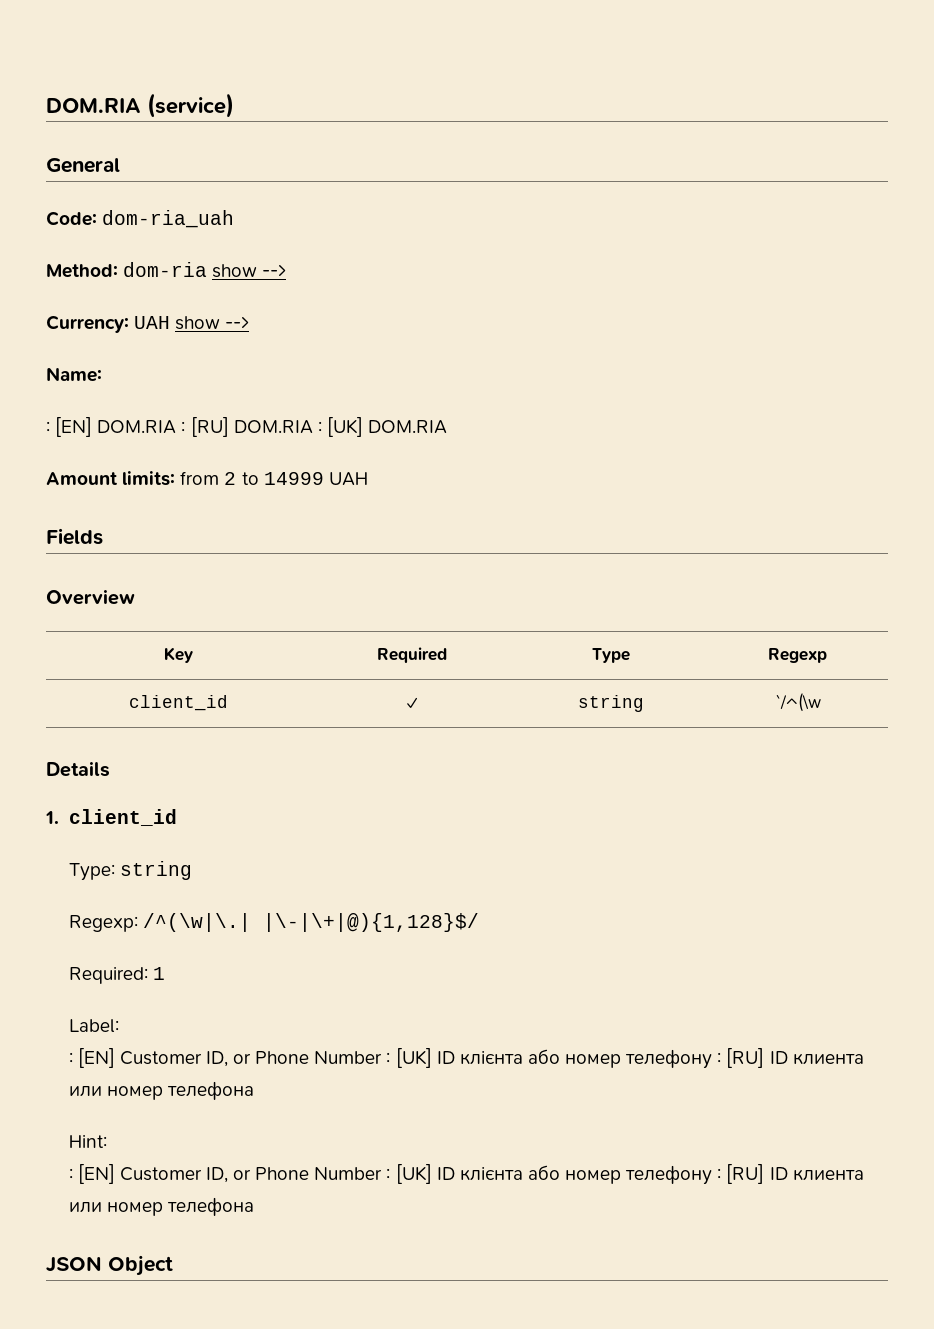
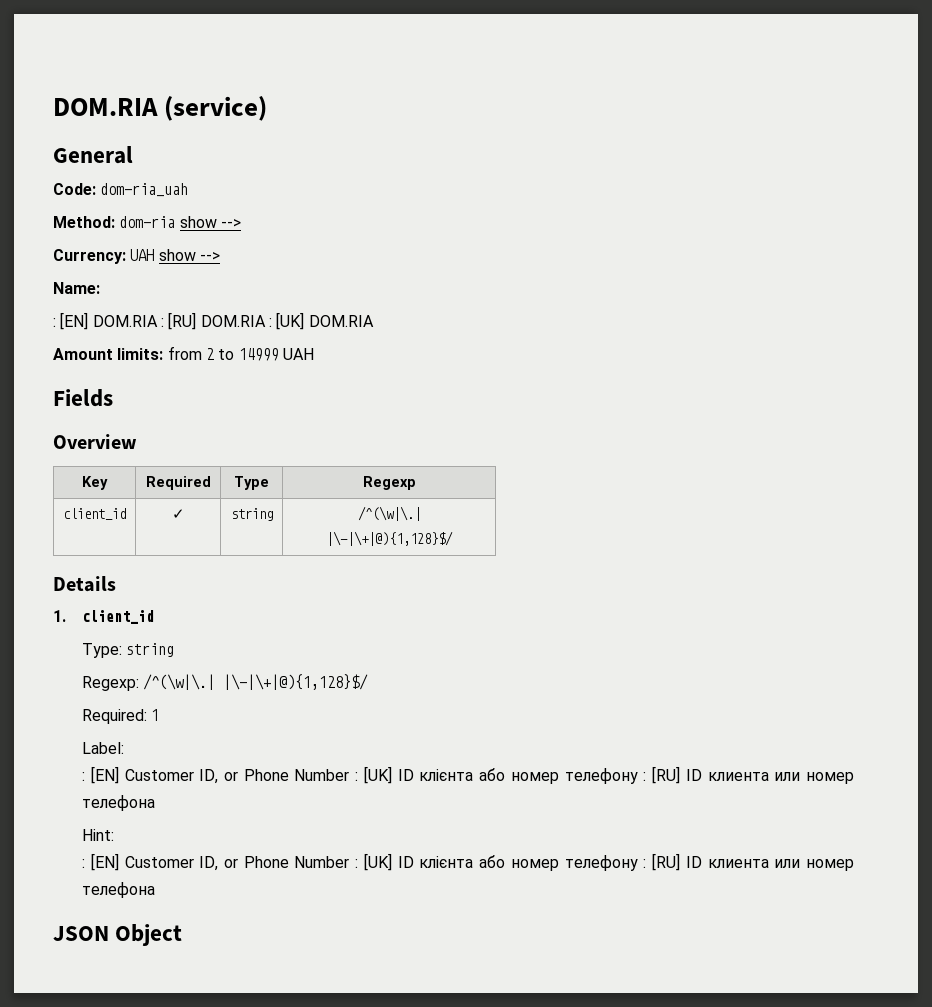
[774,693,821,712] `/^(\w -> [357,506,421,521] [326,531,453,546] /^(\w|\.| |\-|\+|@){1,128}$/

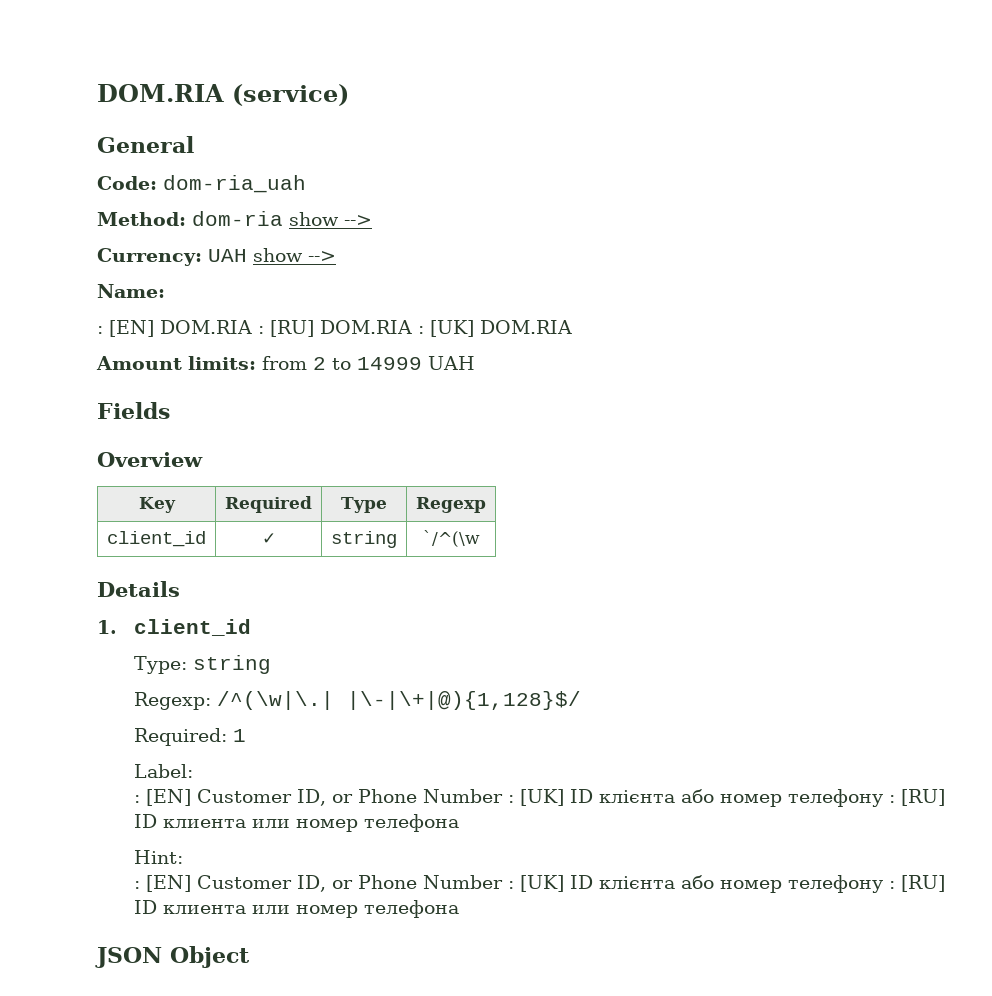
[357,506,421,521] [326,531,453,546] /^(\w|\.| |\-|\+|@){1,128}$/ -> [422,530,480,547] `/^(\w

